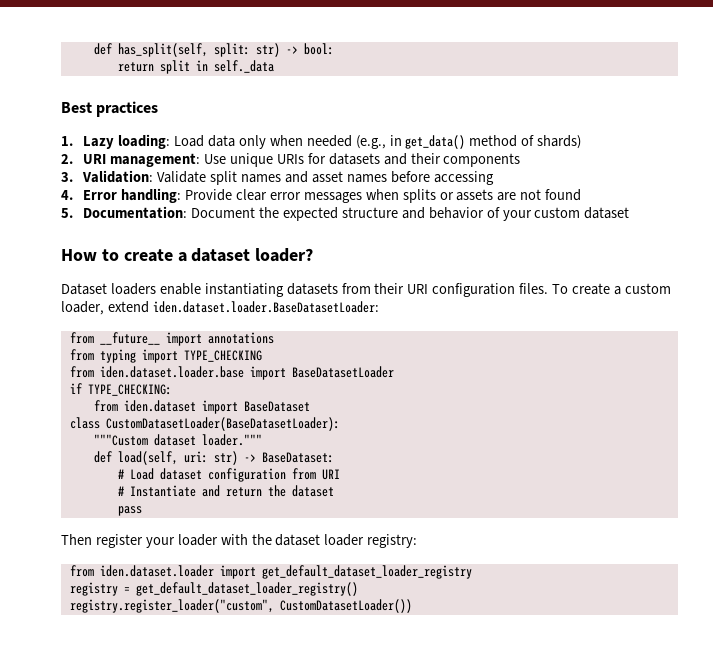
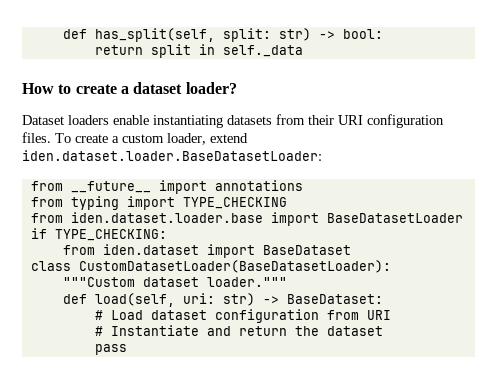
[61,101,159,117] [61,134,582,149] [61,153,521,167] [61,170,494,185] [61,188,582,203] [61,206,630,221] // Best practices // 1. Lazy loading: Load data only when needed (e.g., in get_data() method of shards) // 2. URI management: Use unique URIs for datasets and their components // 3. Validation: Validate split names and asset names before accessing // 4. Error handling: Provide clear error messages when splits or assets are not found // 5. Documentation: Document the expected structure and behavior of your custom dataset -> (303, 51) none
[61,534,418,548] [69,565,472,579] [69,582,358,596] [69,599,412,613] // Then register your loader with the dataset loader registry: // from iden.dataset.loader import get_default_dataset_loader_registry // registry = get_default_dataset_loader_registry() // registry.register_loader("custom", CustomDatasetLoader()) -> (127, 349) none

